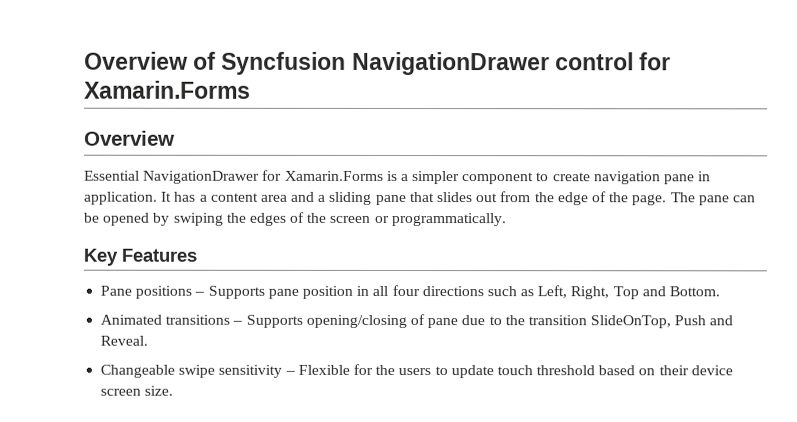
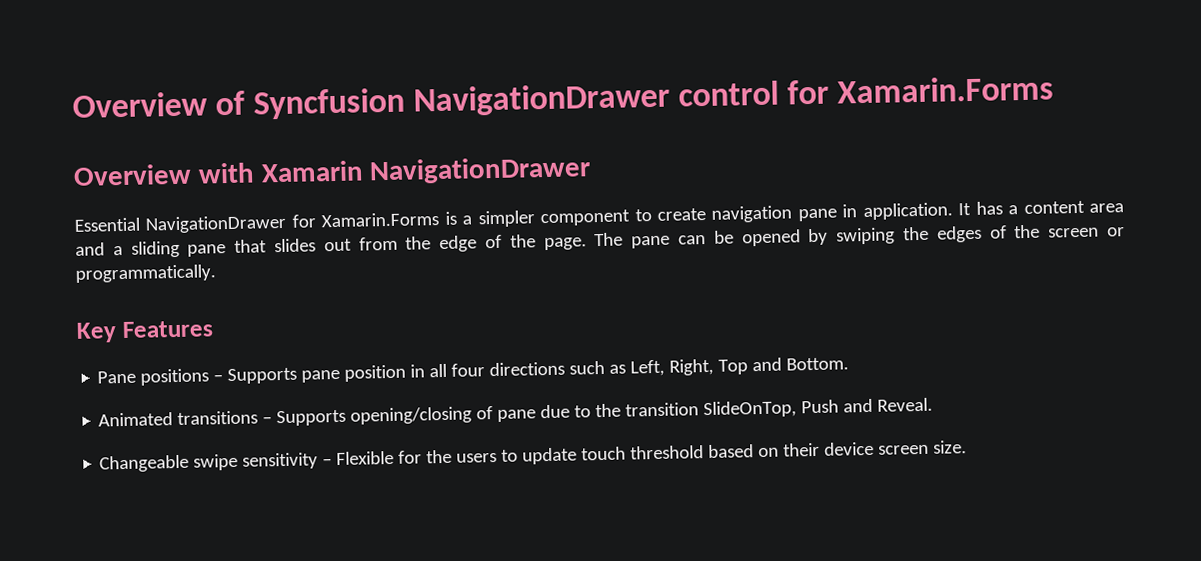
(175, 138) none -> [197,156,592,185] with Xamarin NavigationDrawer

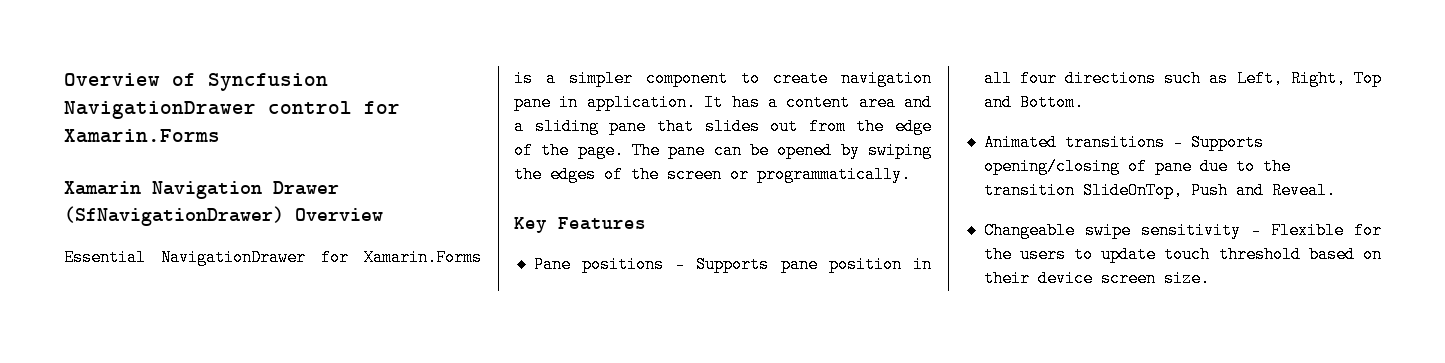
[73,156,592,186] Overview with Xamarin NavigationDrawer -> [64,181,339,199] [64,206,383,226] Xamarin Navigation Drawer (SfNavigationDrawer) Overview

